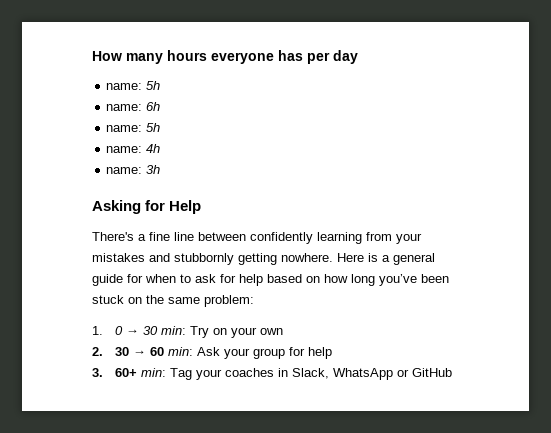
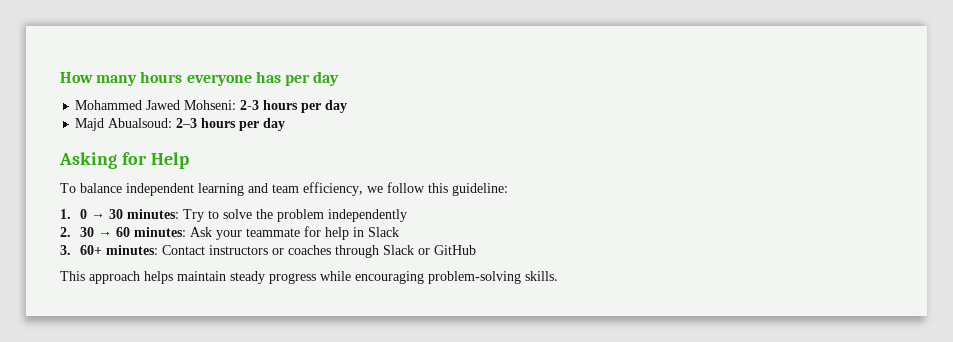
[106,81,161,90] [106,102,161,111] [106,123,161,132] [106,144,161,153] [106,165,161,174] [92,200,202,214] [92,232,422,244] [92,253,435,265] [92,274,449,286] [92,295,254,307] [92,326,284,338] name: 5h // name: 6h // name: 5h // name: 4h // name: 3h // Asking for Help // There's a fine line between confidently learning from your mistakes and stubbornly getting nowhere. Here is a general guide for when to ask for help based on how long you’ve been stuck on the same problem: // 1. 0 → 30 min: Try on your own -> [75,100,348,113] [75,118,286,131] [59,152,189,169] [60,182,508,196] [60,209,407,222] Mohammed Jawed Mohseni: 2-3 hours per day // Majd Abualsoud: 2–3 hours per day // Asking for Help // To balance independent learning and team efficiency, we follow this guideline: // 1. 0 → 30 minutes: Try to solve the problem independently
[168,347,194,356] min: -> [133,227,186,237] minutes:
[253,347,333,359] group for help -> [245,226,399,240] teammate for help in Slack
[141,368,453,380] min: Tag your coaches in Slack, WhatsApp or GitHub -> [105,245,476,258] [60,271,558,284] minutes: Contact instructors or coaches through Slack or GitHub // This approach helps maintain steady progress while encouraging problem-solving skills.

